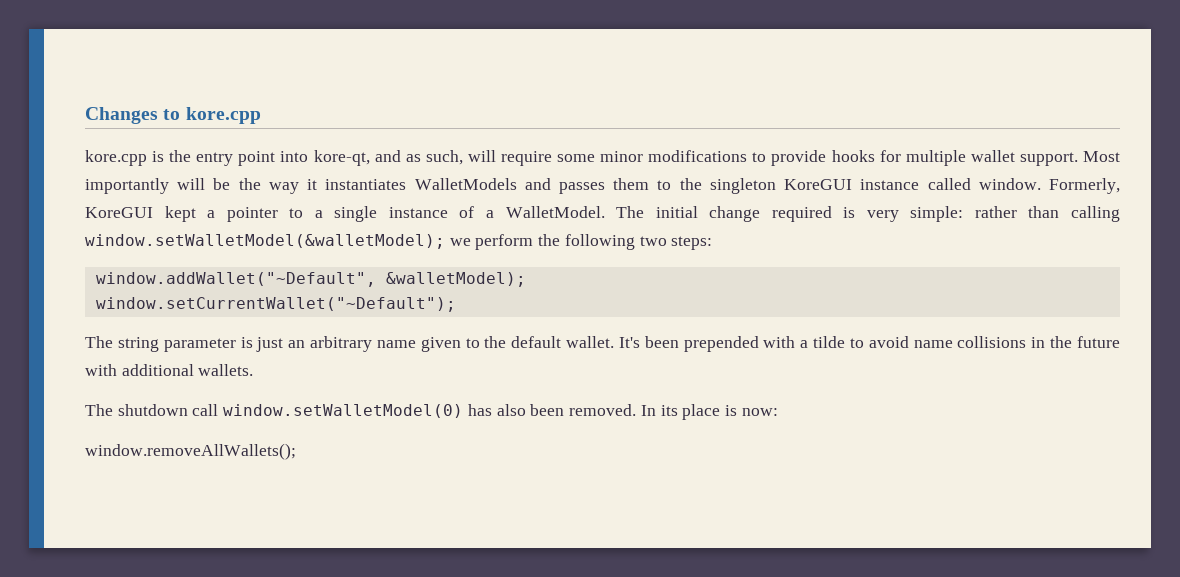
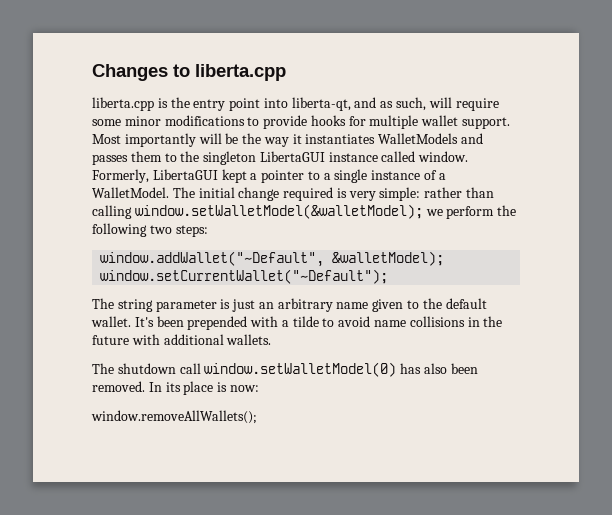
[185,107,261,124] [85,150,147,166] kore.cpp // kore.cpp -> [195,64,286,81] [92,97,154,111] liberta.cpp // liberta.cpp
[313,150,370,166] kore-qt, -> [291,97,351,111] liberta-qt,
[784,179,853,190] KoreGUI -> [259,151,325,162] LibertaGUI
[85,207,153,218] KoreGUI -> [152,169,218,180] LibertaGUI

